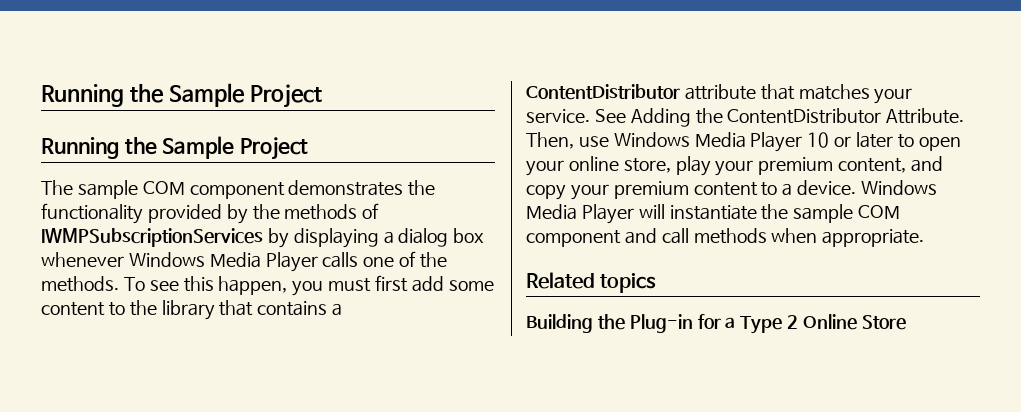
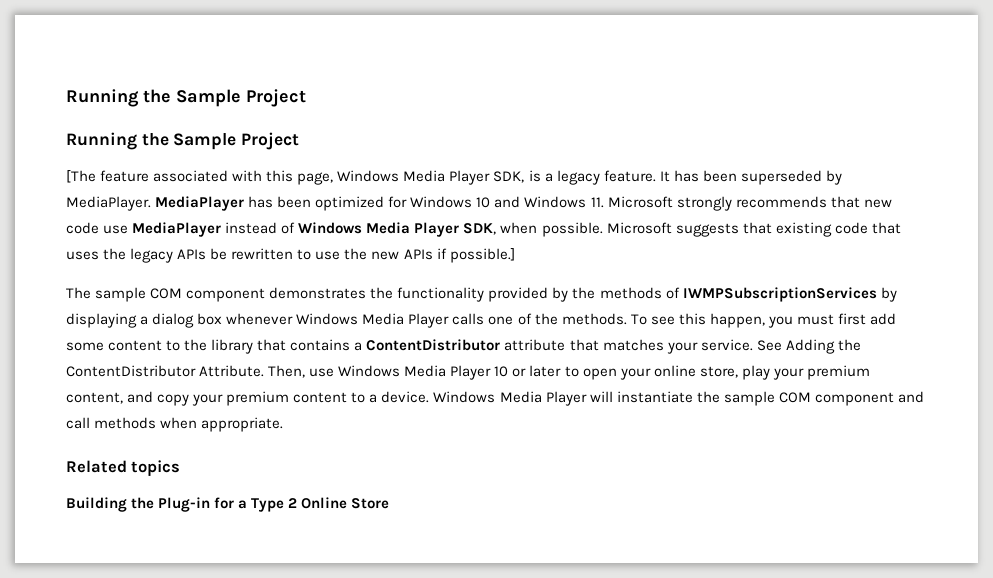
(308, 148) none -> [66,170,842,185] [66,196,892,211] [66,222,901,237] [66,248,515,263] // [The feature associated with this page, Windows Media Player SDK, is a legacy feature. It has been superseded by MediaPlayer. MediaPlayer has been optimized for Windows 10 and Windows 11. Microsoft strongly recommends that new code use MediaPlayer instead of Windows Media Player SDK, when possible. Microsoft suggests that existing code that uses the legacy APIs be rewritten to use the new APIs if possible.]

